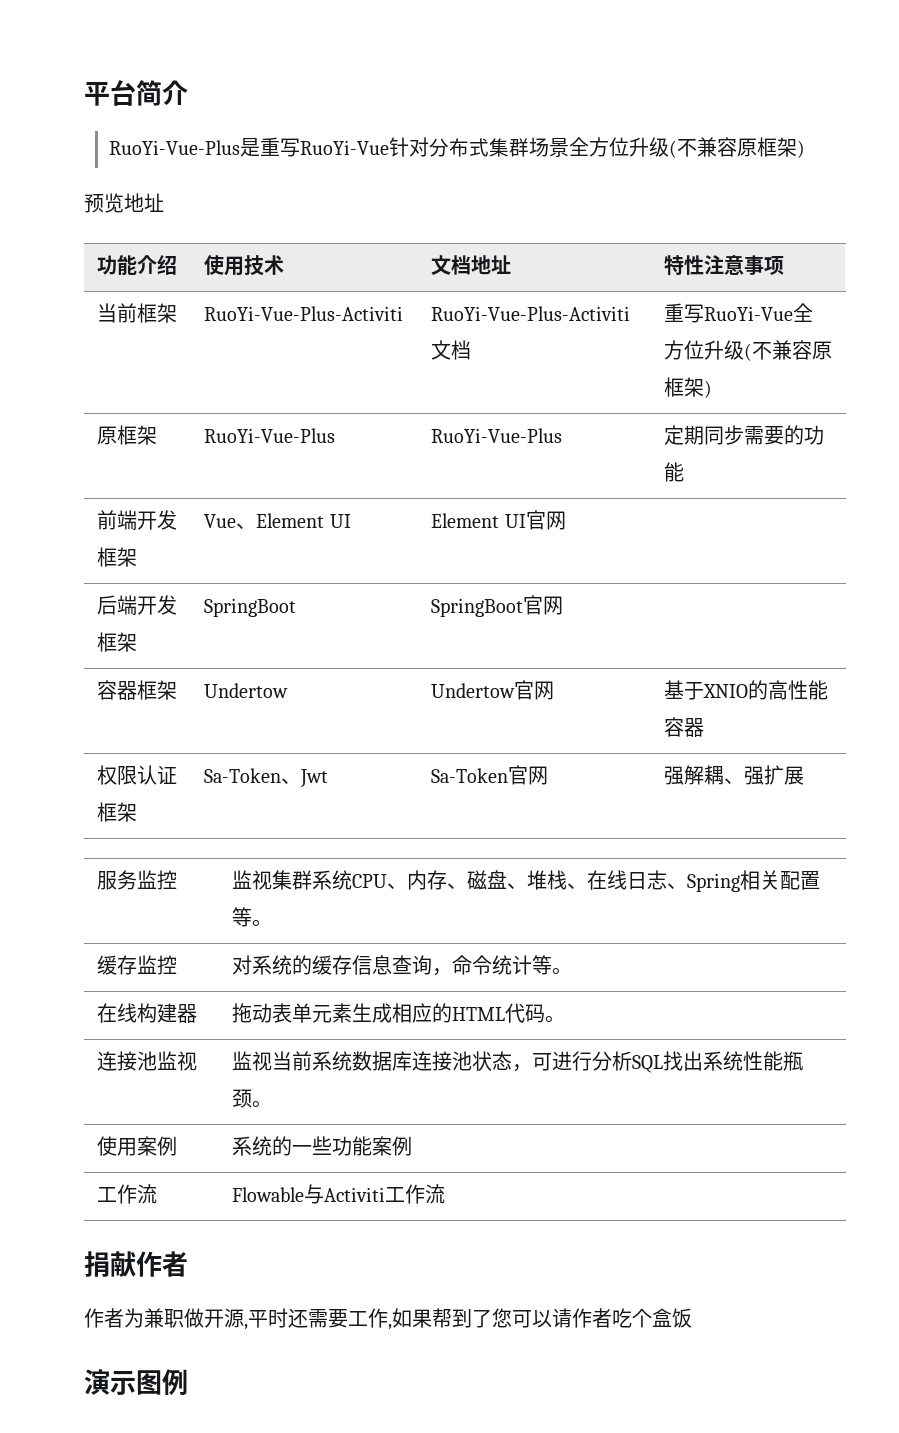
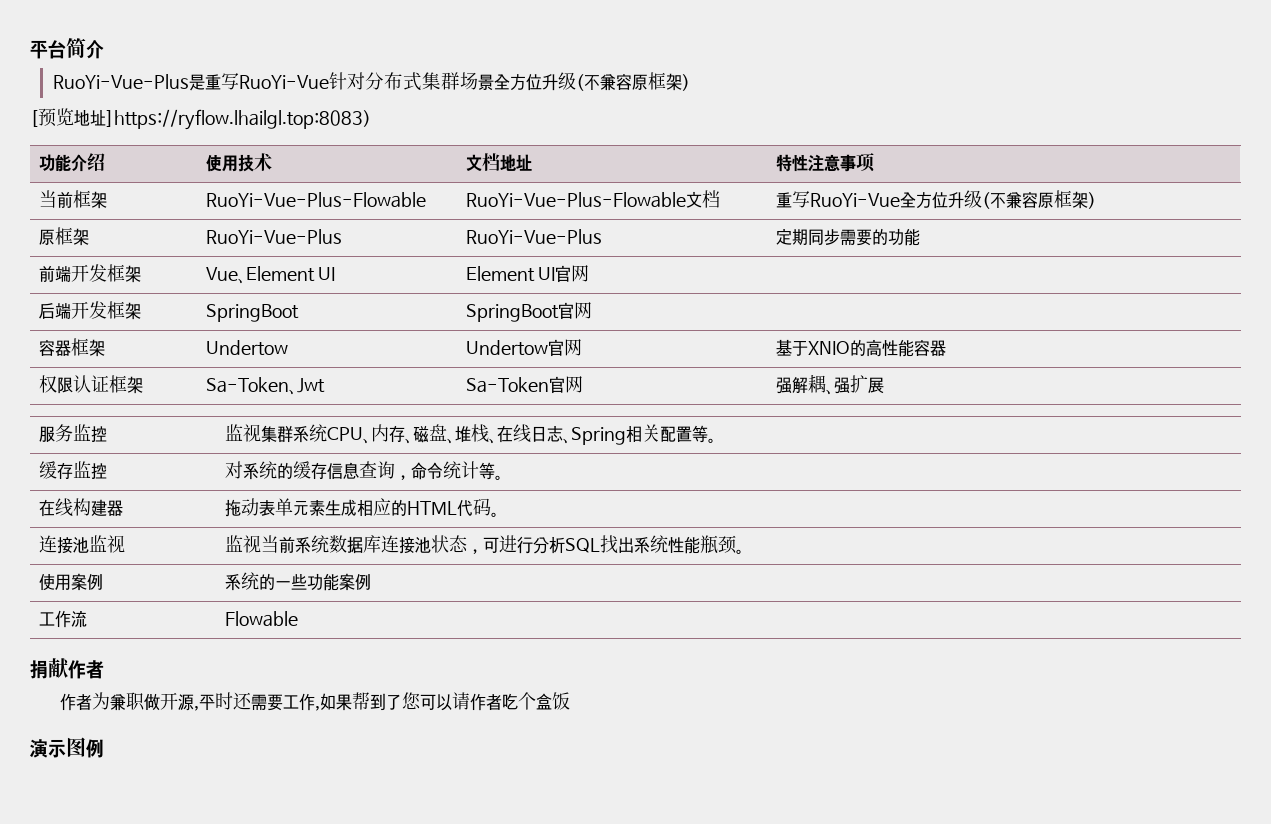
(805, 149) none -> [30,110,38,127] [
(164, 202) none -> [106,109,371,130] ]https://ryflow.lhailgl.top:8083)
[204,306,404,321] [431,306,631,321] RuoYi-Vue-Plus-Activiti | RuoYi-Vue-Plus-Activiti -> [205,192,426,208] [465,192,686,208] RuoYi-Vue-Plus-Flowable | RuoYi-Vue-Plus-Flowable
[304,1184,446,1204] 与Activiti工作流 -> (298, 619) none

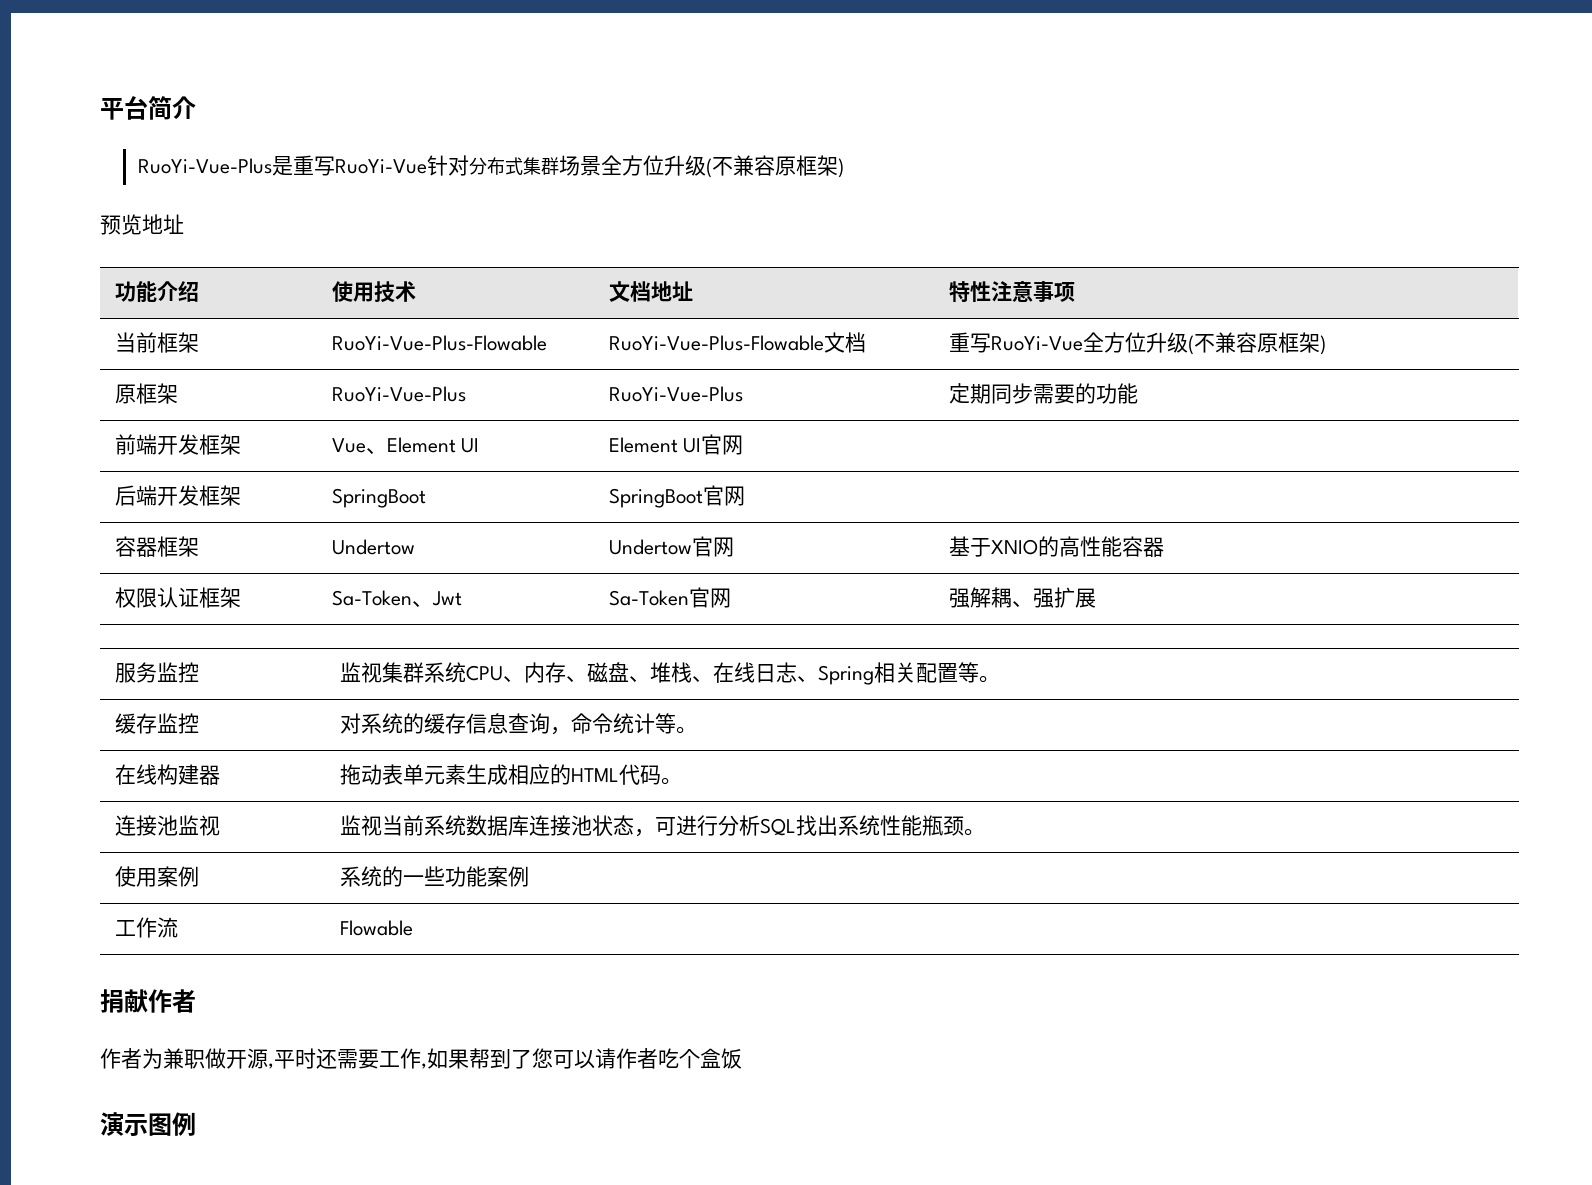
[30,110,38,127] [ -> (844, 168) none
[106,109,371,130] ]https://ryflow.lhailgl.top:8083) -> (184, 224) none

